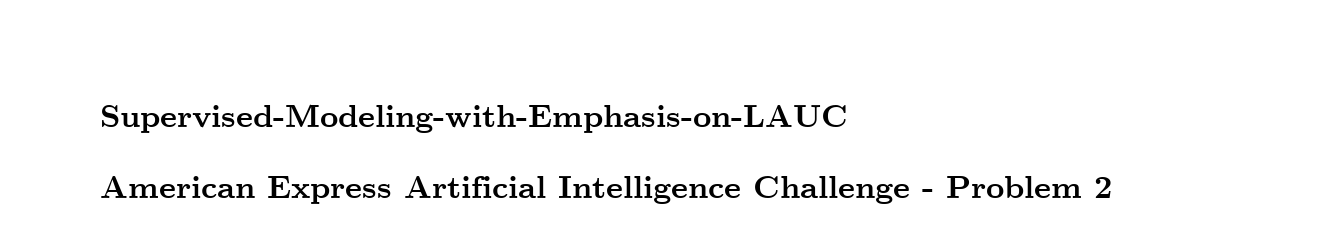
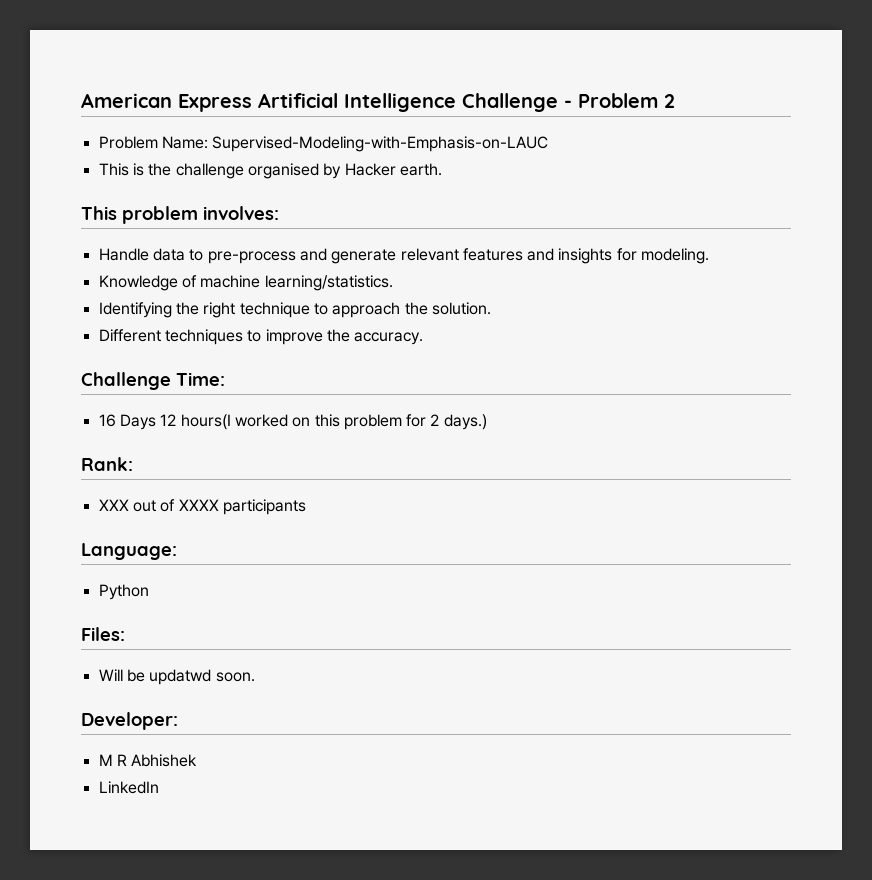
[100,104,848,133] Supervised-Modeling-with-Emphasis-on-LAUC // -> (81, 100) none
(1112, 187) none -> [98,136,549,152] [98,163,442,179] [81,206,279,224] [98,248,710,264] [98,275,393,291] [98,302,491,318] [98,329,424,345] [81,372,225,390] [98,414,487,430] [81,457,133,471] [98,499,306,515] [81,543,177,560] [98,584,149,600] [81,627,125,641] [98,669,255,685] [81,712,178,730] [98,754,198,767] [98,781,159,794] // Problem Name: Supervised-Modeling-with-Emphasis-on-LAUC // This is the challenge organised by Hacker earth. // This problem involves: // Handle data to pre-process and generate relevant features and insights for modeling. // Knowledge of machine learning/statistics. // Identifying the right technique to approach the solution. // Different techniques to improve the accuracy. // Challenge Time: // 16 Days 12 hours(I worked on this problem for 2 days.) // Rank: // XXX out of XXXX participants // Language: // Python // Files: // Will be updatwd soon. // Developer: // M R Abhishek // LinkedIn

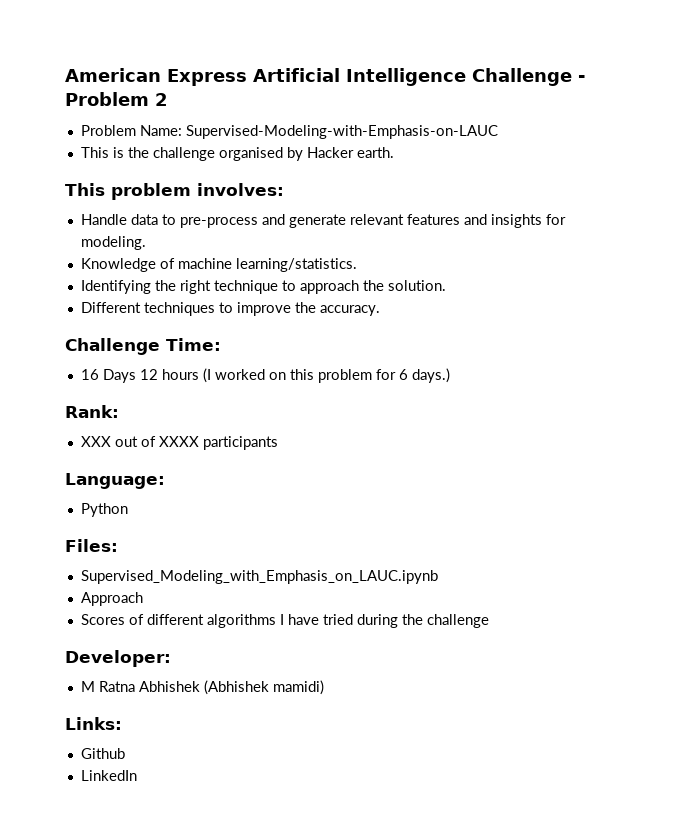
[180,414,231,430] hours(I -> [161,368,211,383] hours (I
[430,414,440,426] 2 -> [398,369,408,380] 6
[98,669,255,685] Will be updatwd soon. -> [80,570,438,584] [80,592,143,606] [80,614,489,628] Supervised_Modeling_with_Emphasis_on_LAUC.ipynb // Approach // Scores of different algorithms I have tried during the challenge
[116,754,127,766] R -> [98,681,135,692] Ratna
(198, 760) none -> [203,680,324,695] [65,717,122,730] [80,748,125,759] (Abhishek mamidi) // Links: // Github

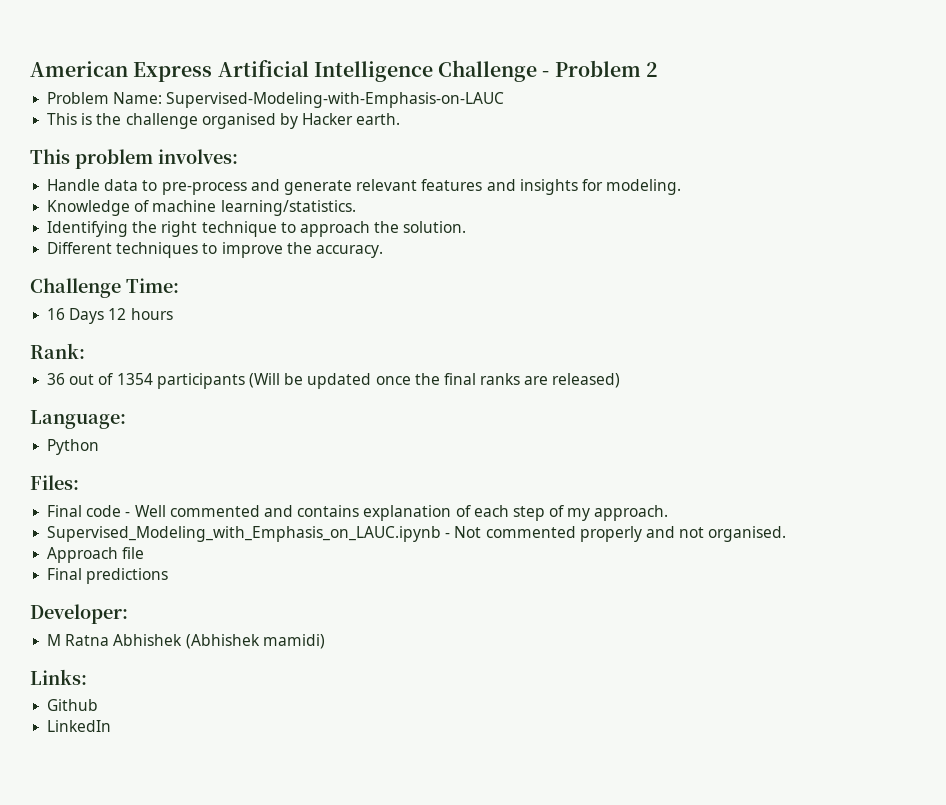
[202,368,450,383] (I worked on this problem for 6 days.) -> (173, 314) none
[80,436,111,447] XXX -> [47,373,66,385] 36
[158,436,199,447] XXXX -> [116,373,153,385] 1354
[65,473,165,489] [80,503,128,517] [65,539,118,552] [80,570,438,584] [80,592,143,606] [80,614,489,628] // Language: // Python // Files: // Supervised_Modeling_with_Emphasis_on_LAUC.ipynb // Approach // Scores of different algorithms I have tried during the challenge -> [248,373,621,389] [30,410,126,429] [47,439,100,455] [30,475,79,490] [47,505,669,521] [47,526,787,542] [47,547,145,563] [47,568,169,584] (Will be updated once the final ranks are released) // Language: // Python // Files: // Final code - Well commented and contains explanation of each step of my approach. // Supervised_Modeling_with_Emphasis_on_LAUC.ipynb - Not commented properly and not organised. // Approach file // Final predictions

